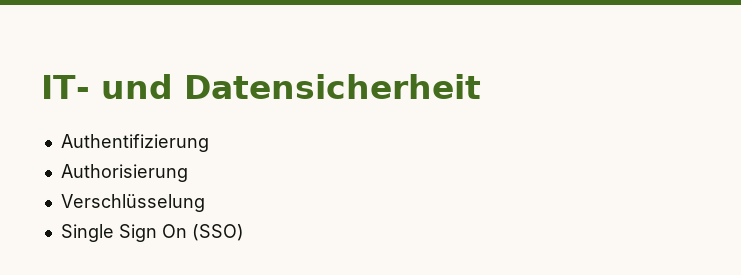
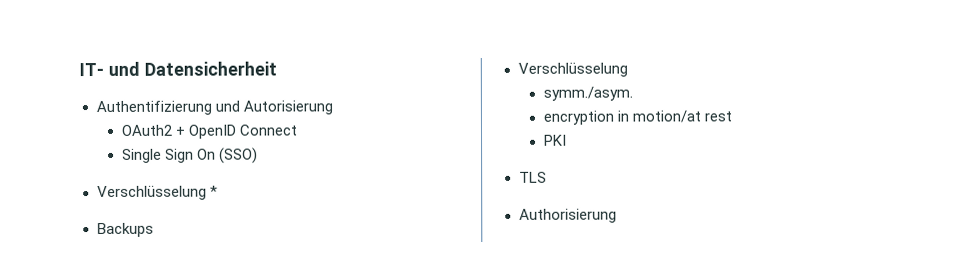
[60,164,188,182] [60,194,205,212] [60,224,244,242] // Authorisierung // Verschlüsselung // Single Sign On (SSO) -> [214,100,333,115] [120,124,298,139] [121,147,258,164] [96,185,218,201] [96,222,154,238] [517,62,628,77] [542,86,633,101] [542,110,732,125] [543,134,567,146] [518,171,547,183] [518,208,617,223] und Autorisierung // OAuth2 + OpenID Connect // Single Sign On (SSO) // Verschlüsselung * // Backups // Verschlüsselung // symm./asym. // encryption in motion/at rest // PKI // TLS // Authorisierung

